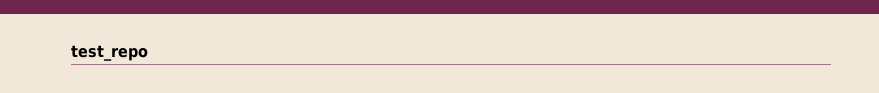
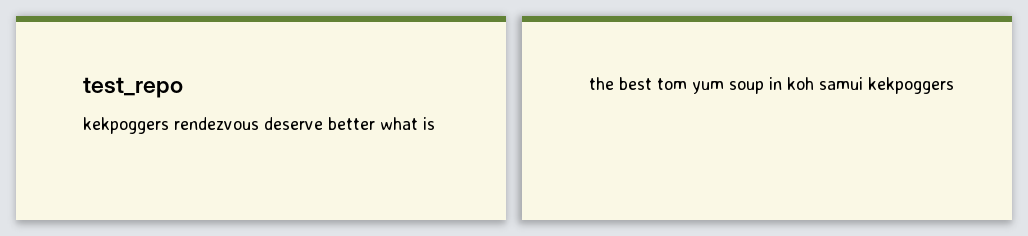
(148, 53) none -> [83,117,435,134] [589,77,954,94] // kekpoggers rendezvous deserve better what is the best tom yum soup in koh samui kekpoggers

